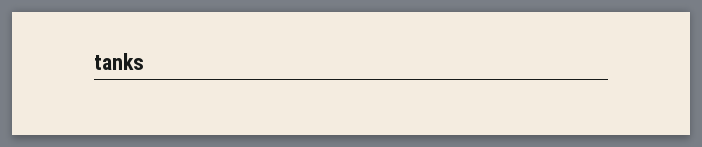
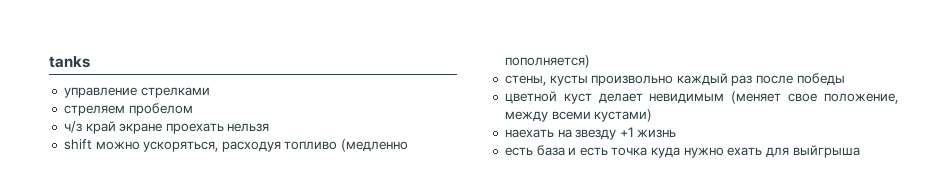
(144, 61) none -> [63,87,210,98] [63,103,193,116] [63,121,270,134] [63,139,409,152] [504,55,590,68] [504,73,845,86] [504,91,898,104] [504,109,653,122] [504,127,677,140] [504,145,860,158] // управление стрелками // стреляем пробелом // ч/з край экране проехать нельзя // shift можно ускоряться, расходуя топливо (медленно пополняется) // стены, кусты произвольно каждый раз после победы // цветной куст делает невидимым (меняет свое положение, между всеми кустами) // наехать на звезду +1 жизнь // есть база и есть точка куда нужно ехать для выйгрыша

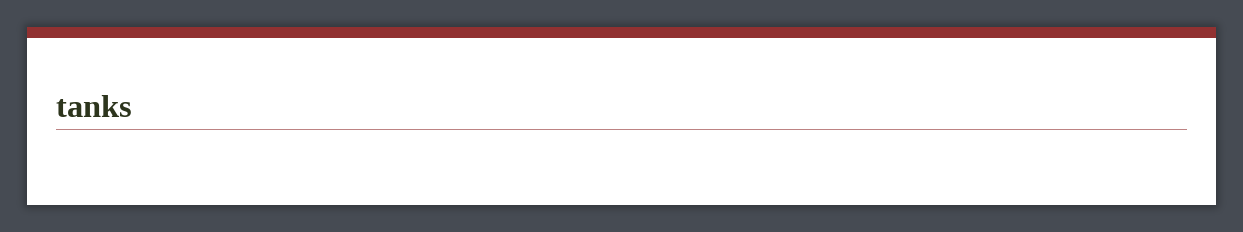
[63,87,210,98] [63,103,193,116] [63,121,270,134] [63,139,409,152] [504,55,590,68] [504,73,845,86] [504,91,898,104] [504,109,653,122] [504,127,677,140] [504,145,860,158] // управление стрелками // стреляем пробелом // ч/з край экране проехать нельзя // shift можно ускоряться, расходуя топливо (медленно пополняется) // стены, кусты произвольно каждый раз после победы // цветной куст делает невидимым (меняет свое положение, между всеми кустами) // наехать на звезду +1 жизнь // есть база и есть точка куда нужно ехать для выйгрыша -> (132, 106) none

